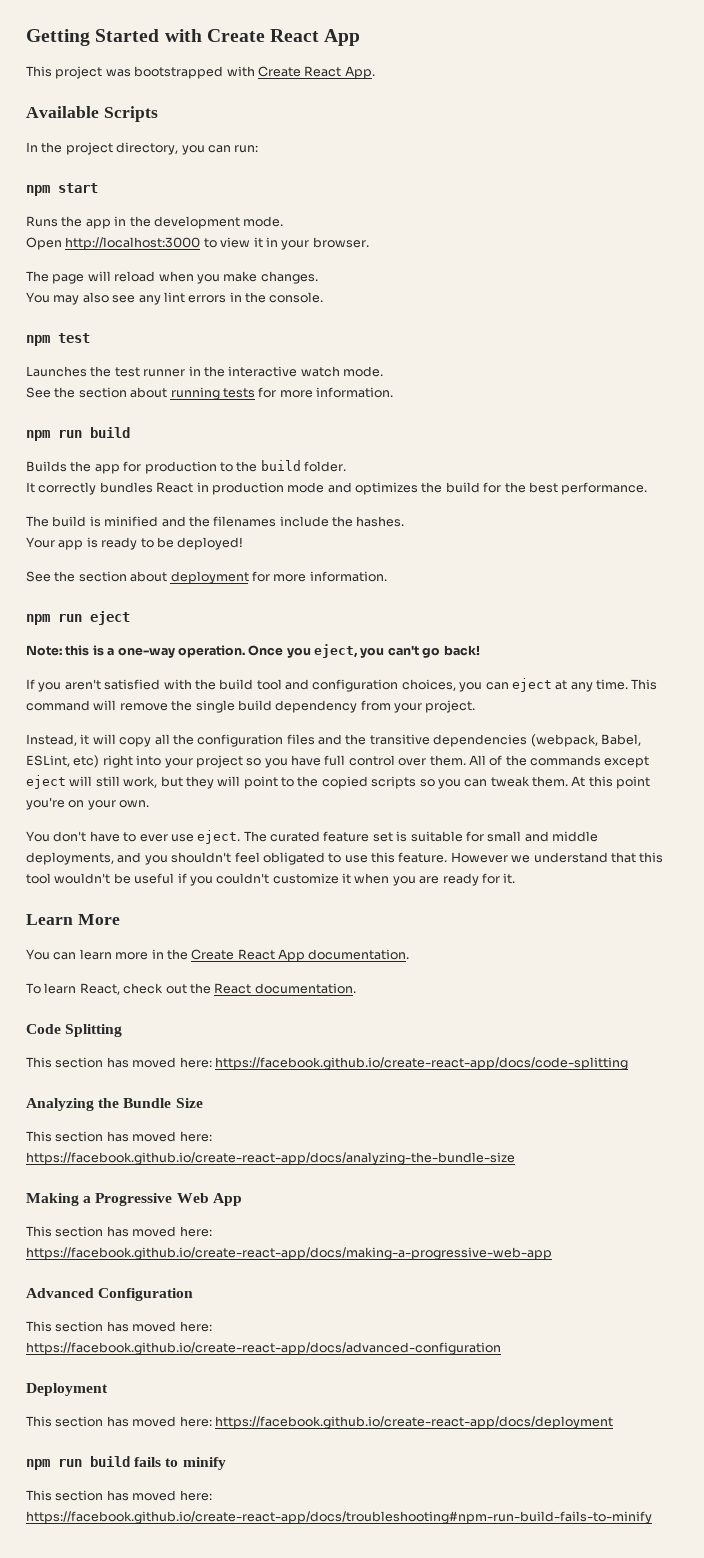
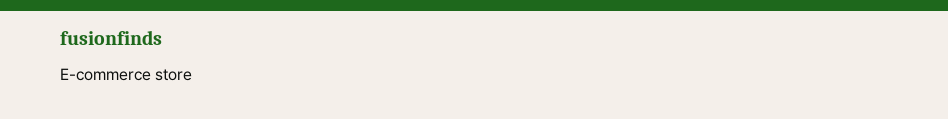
[26,29,361,46] [26,66,375,79] [26,106,158,122] [26,142,259,155] [26,183,98,196] [26,216,284,229] [26,237,369,250] [26,271,318,284] [26,292,324,305] [26,333,90,346] [26,366,383,377] [26,387,393,400] [26,427,130,441] [26,460,346,474] [26,482,648,495] [26,516,405,527] [26,537,244,550] [26,571,387,584] [26,611,130,625] [26,644,480,658] [26,678,658,692] [26,700,476,713] [26,734,641,747] [26,755,650,768] [26,775,651,789] [26,797,150,810] [26,830,598,844] [26,852,664,865] [26,873,516,886] [26,914,120,925] [26,949,410,962] [26,983,356,995] [26,1024,123,1037] [26,1057,628,1070] [26,1098,203,1111] [26,1131,212,1142] [26,1152,515,1165] [26,1193,242,1206] [26,1226,212,1237] [26,1247,552,1260] [26,1288,194,1301] [26,1321,212,1332] [26,1342,501,1355] [26,1383,108,1396] [26,1416,613,1429] [26,1456,226,1470] [26,1490,212,1501] [26,1511,652,1524] Getting Started with Create React App // This project was bootstrapped with Create React App. // Available Scripts // In the project directory, you can run: // npm start // Runs the app in the development mode. // Open http://localhost:3000 to view it in your browser. // The page will reload when you make changes. // You may also see any lint errors in the console. // npm test // Launches the test runner in the interactive watch mode. // See the section about running tests for more information. // npm run build // Builds the app for production to the build folder. // It correctly bundles React in production mode and optimizes the build for the best performance. // The build is minified and the filenames include the hashes. // Your app is ready to be deployed! // See the section about deployment for more information. // npm run eject // Note: this is a one-way operation. Once you eject, you can't go back! // If you aren't satisfied with the build tool and configuration choices, you can eject at any time. This command will remove the single build dependency from your project. // Instead, it will copy all the configuration files and the transitive dependencies (webpack, Babel, ESLint, etc) right into your project so you have full control over them. All of the commands except eject will still work, but they will point to the copied scripts so you can tweak them. At this point you're on your own. // You don't have to ever use eject. The curated feature set is suitable for small and middle deployments, and you shouldn't feel obligated to use this feature. However we understand that this tool wouldn't be useful if you couldn't customize it when you are ready for it. // Learn More // You can learn more in the Create React App documentation. // To learn React, check out the React documentation. // Code Splitting // This section has moved here: https://facebook.github.io/create-react-app/docs/code-splitting // Analyzing the Bundle Size // This section has moved here: https://facebook.github.io/create-react-app/docs/analyzing-the-bundle-size // Making a Progressive Web App // This section has moved here: https://facebook.github.io/create-react-app/docs/making-a-progressive-web-app // Advanced Configuration // This section has moved here: https://facebook.github.io/create-react-app/docs/advanced-configuration // Deployment // This section has moved here: https://facebook.github.io/create-react-app/docs/deployment // npm run build fails to minify // This section has moved here: https://facebook.github.io/create-react-app/docs/troubleshooting#npm-run-build-fails-to-minify -> [60,30,162,45] [60,68,193,81] fusionfinds // E-commerce store

